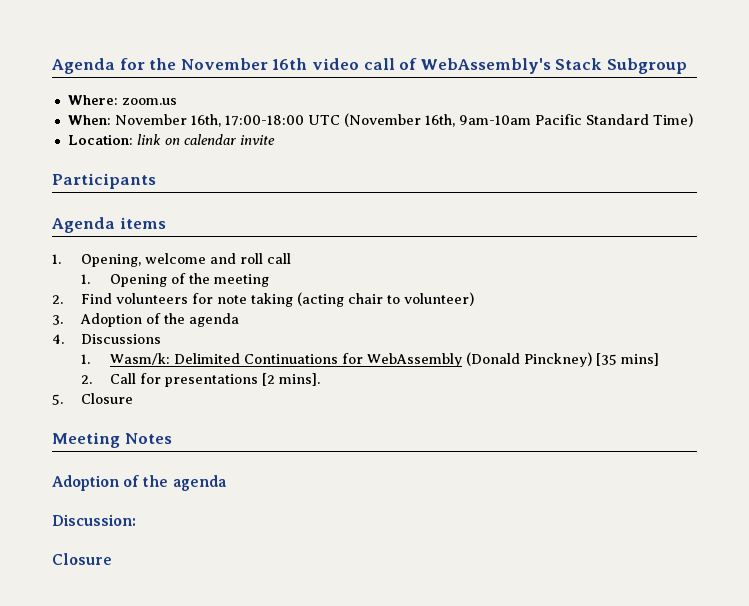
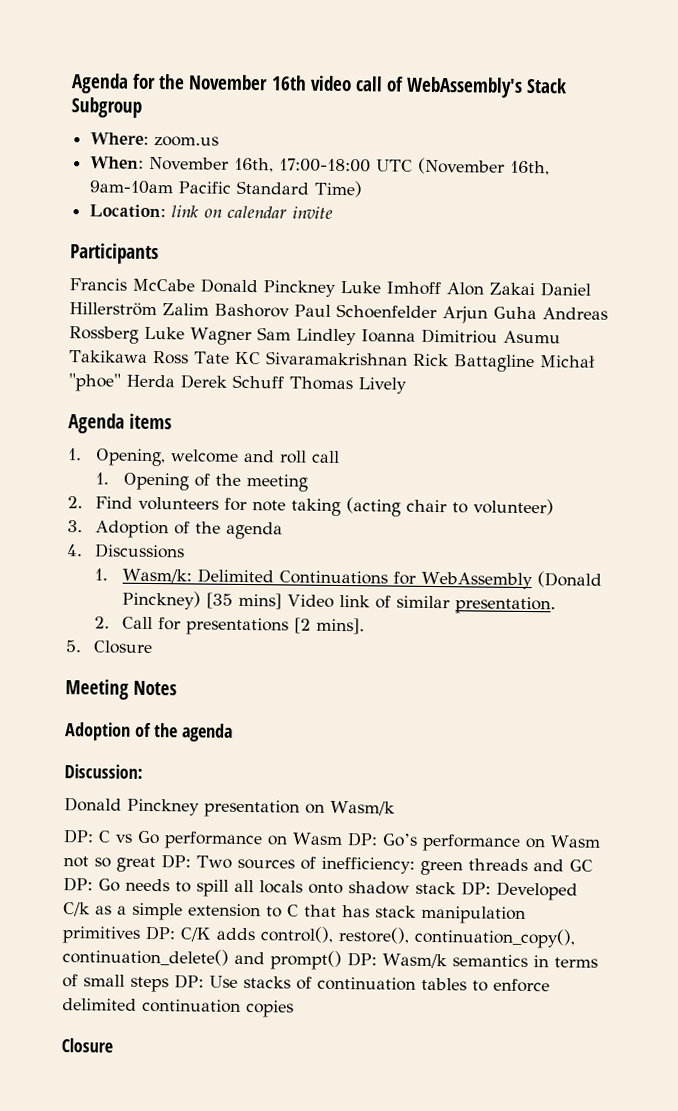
(156, 181) none -> [69,278,591,297] [69,302,608,324] [69,326,561,346] [69,350,596,373] [68,373,407,394] // Francis McCabe Donald Pinckney Luke Imhoff Alon Zakai Daniel Hillerström Zalim Bashorov Paul Schoenfelder Arjun Guha Andreas Rossberg Luke Wagner Sam Lindley Ioanna Dimitriou Asumu Takikawa Ross Tate KC Sivaramakrishnan Rick Battagline Michał "phoe" Herda Derek Schuff Thomas Lively
(659, 359) none -> [286,594,556,615] Video link of similar presentation.
(136, 520) none -> [64,797,395,818] [63,829,601,852] [63,854,593,876] [63,877,578,901] [63,902,526,925] [62,925,576,949] [62,948,598,971] [62,974,550,993] [62,998,294,1018] // Donald Pinckney presentation on Wasm/k // DP: C vs Go performance on Wasm DP: Go’s performance on Wasm not so great DP: Two sources of inefficiency: green threads and GC DP: Go needs to spill all locals onto shadow stack DP: Developed C/k as a simple extension to C that has stack manipulation primitives DP: C/K adds control(), restore(), continuation_copy(), continuation_delete() and prompt() DP: Wasm/k semantics in terms of small steps DP: Use stacks of continuation tables to enforce delimited continuation copies

